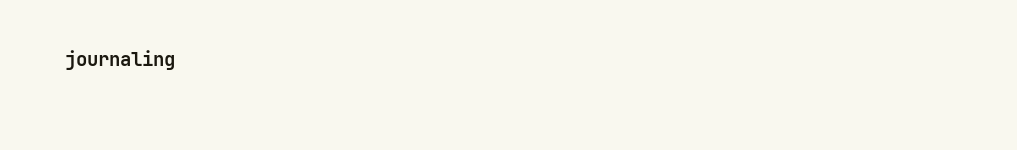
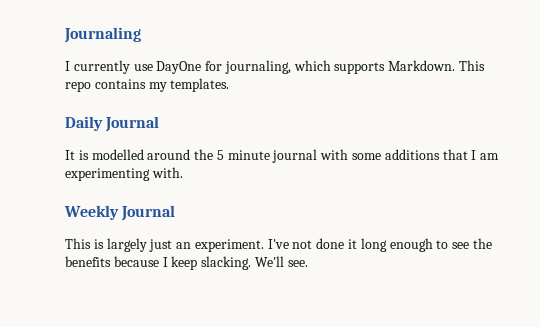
[65,50,175,70] journaling -> [64,27,141,43] [65,60,486,74] [65,78,230,92] [65,116,160,132] [65,149,500,163] [65,167,183,181] [64,205,176,221] [65,238,492,252] [65,256,308,270] Journaling // I currently use DayOne for journaling, which supports Markdown. This repo contains my templates. // Daily Journal // It is modelled around the 5 minute journal with some additions that I am experimenting with. // Weekly Journal // This is largely just an experiment. I've not done it long enough to see the benefits because I keep slacking. We'll see.

